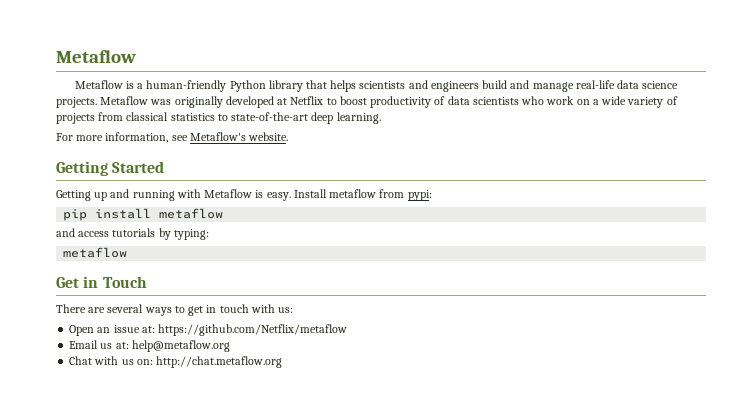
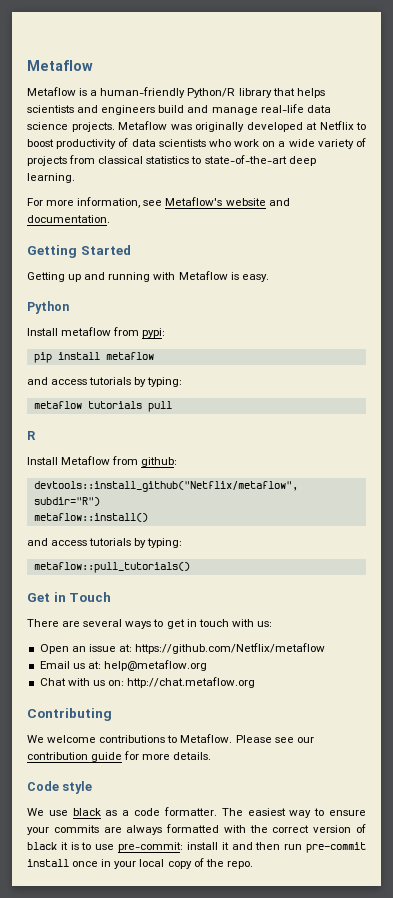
[229,80,266,92] Python -> [187,88,236,98] Python/R
[248,132,289,141] website. -> [225,198,290,206] [27,215,110,223] website and documentation.
(291, 196) none -> [27,301,69,314] // Python //
(128, 252) none -> [87,401,172,412] [27,431,36,440] [27,456,178,467] [33,481,298,492] [33,497,100,506] [33,513,148,522] [27,538,183,548] [33,562,190,573] tutorials pull // R // Install Metaflow from github: // devtools::install_github("Netflix/metaflow", subdir="R") // metaflow::install() // and access tutorials by typing: // metaflow::pull_tutorials()
(283, 362) none -> [27,708,112,721] [27,734,314,743] [27,751,212,762] [27,781,93,794] [27,807,366,818] [27,824,366,835] [27,842,366,853] [27,858,253,869] // Contributing // We welcome contributions to Metaflow. Please see our contribution guide for more details. // Code style // We use black as a code formatter. The easiest way to ensure your commits are always formatted with the correct version of black it is to use pre-commit: install it and then run pre-commit install once in your local copy of the repo.

